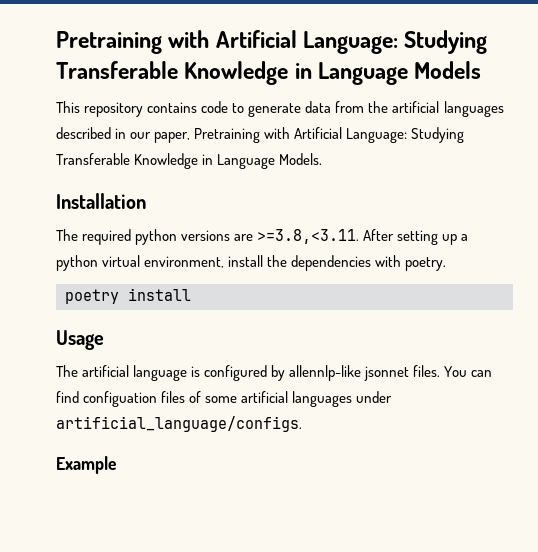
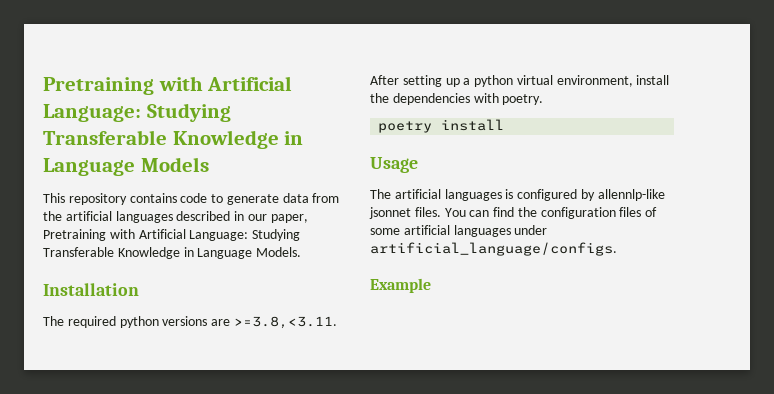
[133,365,188,381] language -> [444,189,502,201] languages
[83,391,158,407] configuation -> [517,207,616,219] the configuration

